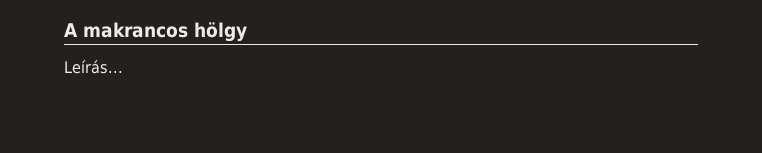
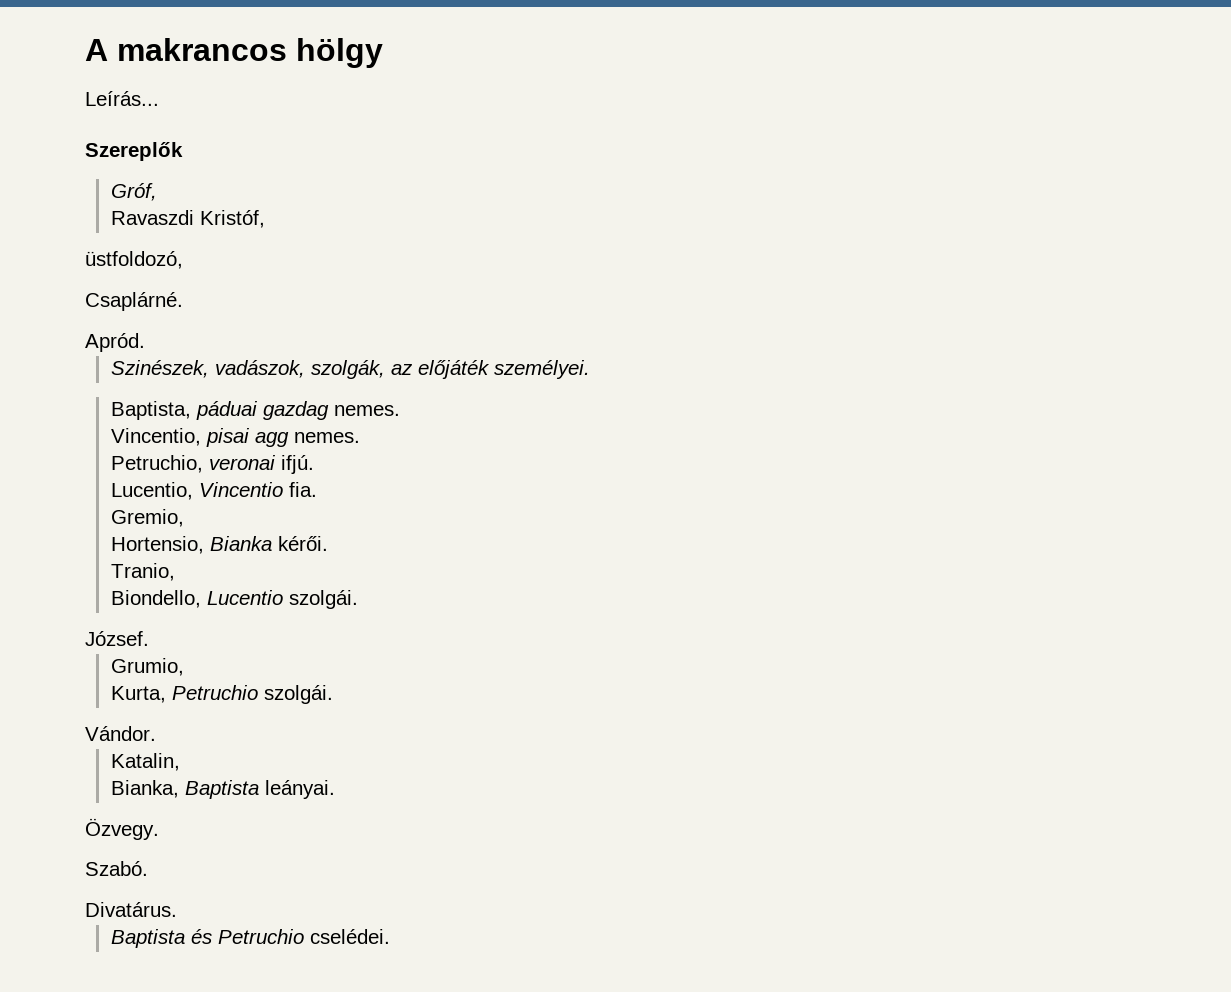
(123, 67) none -> [85,142,183,161] [110,183,157,201] [110,210,265,228] [85,251,183,269] [85,292,183,311] [85,333,145,352] [110,360,590,379] [110,401,400,420] [110,428,360,447] [110,455,314,474] [110,482,317,500] [110,509,184,527] [110,536,328,554] [110,563,175,581] [110,590,358,609] [85,631,149,646] [110,658,184,676] [110,685,333,704] [85,726,156,741] [110,753,180,771] [110,780,335,799] [85,818,159,840] [85,861,148,876] [85,902,177,917] [110,929,390,948] // Szereplők // Gróf, // Ravaszdi Kristóf, // üstfoldozó, // Csaplárné. // Apród. // Szinészek, vadászok, szolgák, az előjáték személyei. // Baptista, páduai gazdag nemes. // Vincentio, pisai agg nemes. // Petruchio, veronai ifjú. // Lucentio, Vincentio fia. // Gremio, // Hortensio, Bianka kérői. // Tranio, // Biondello, Lucentio szolgái. // József. // Grumio, // Kurta, Petruchio szolgái. // Vándor. // Katalin, // Bianka, Baptista leányai. // Özvegy. // Szabó. // Divatárus. // Baptista és Petruchio cselédei.

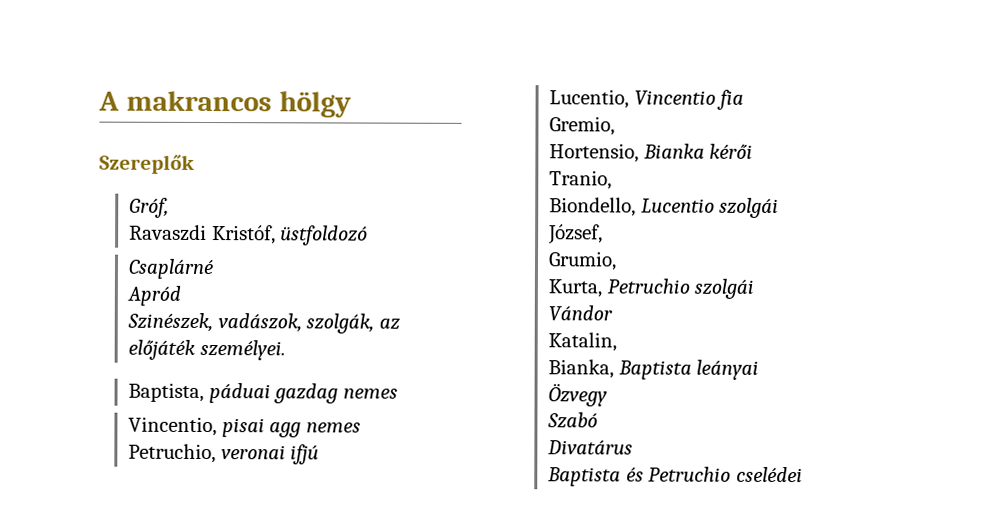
[85,91,159,106] // Leírás... -> (352, 104) none
[85,251,183,269] [85,292,183,311] [85,333,145,352] // üstfoldozó, // Csaplárné. // Apród. -> [280,225,369,246] [128,258,215,280] [127,285,182,306] üstfoldozó // Csaplárné // Apród
[333,405,400,416] nemes. -> [342,388,398,399] nemes
[293,432,360,443] nemes. -> [305,422,361,433] nemes
[280,455,314,474] ifjú. -> [290,444,320,465] ifjú
[288,482,317,497] fia. -> [716,89,745,110] fia
[277,536,328,551] kérői. -> [709,143,754,159] kérői
[288,590,358,609] [85,631,149,646] szolgái. // József. -> [719,197,780,219] [548,224,604,245] szolgái // József,
[263,685,333,704] [85,726,156,741] szolgái. // Vándor. -> [694,278,755,299] [548,305,614,322] szolgái // Vándor
[264,780,335,799] [85,818,159,840] [85,861,148,876] [85,902,177,917] leányai. // Özvegy. // Szabó. // Divatárus. -> [696,359,760,380] [548,383,609,407] [547,412,599,429] [547,440,634,455] leányai // Özvegy // Szabó // Divatárus
[309,929,390,944] cselédei. -> [735,466,803,483] cselédei

